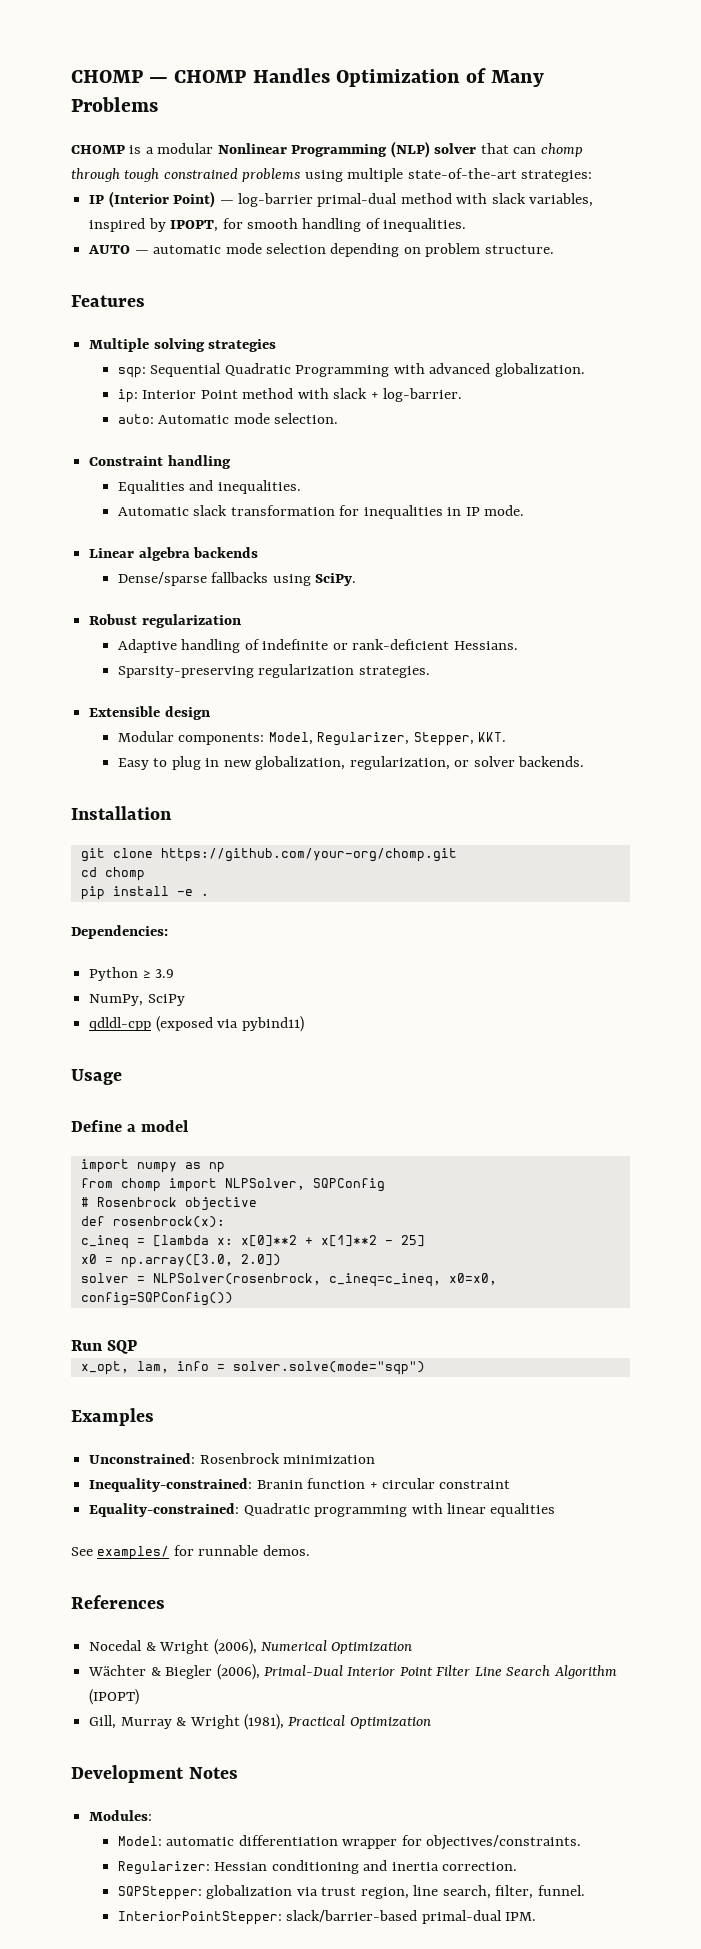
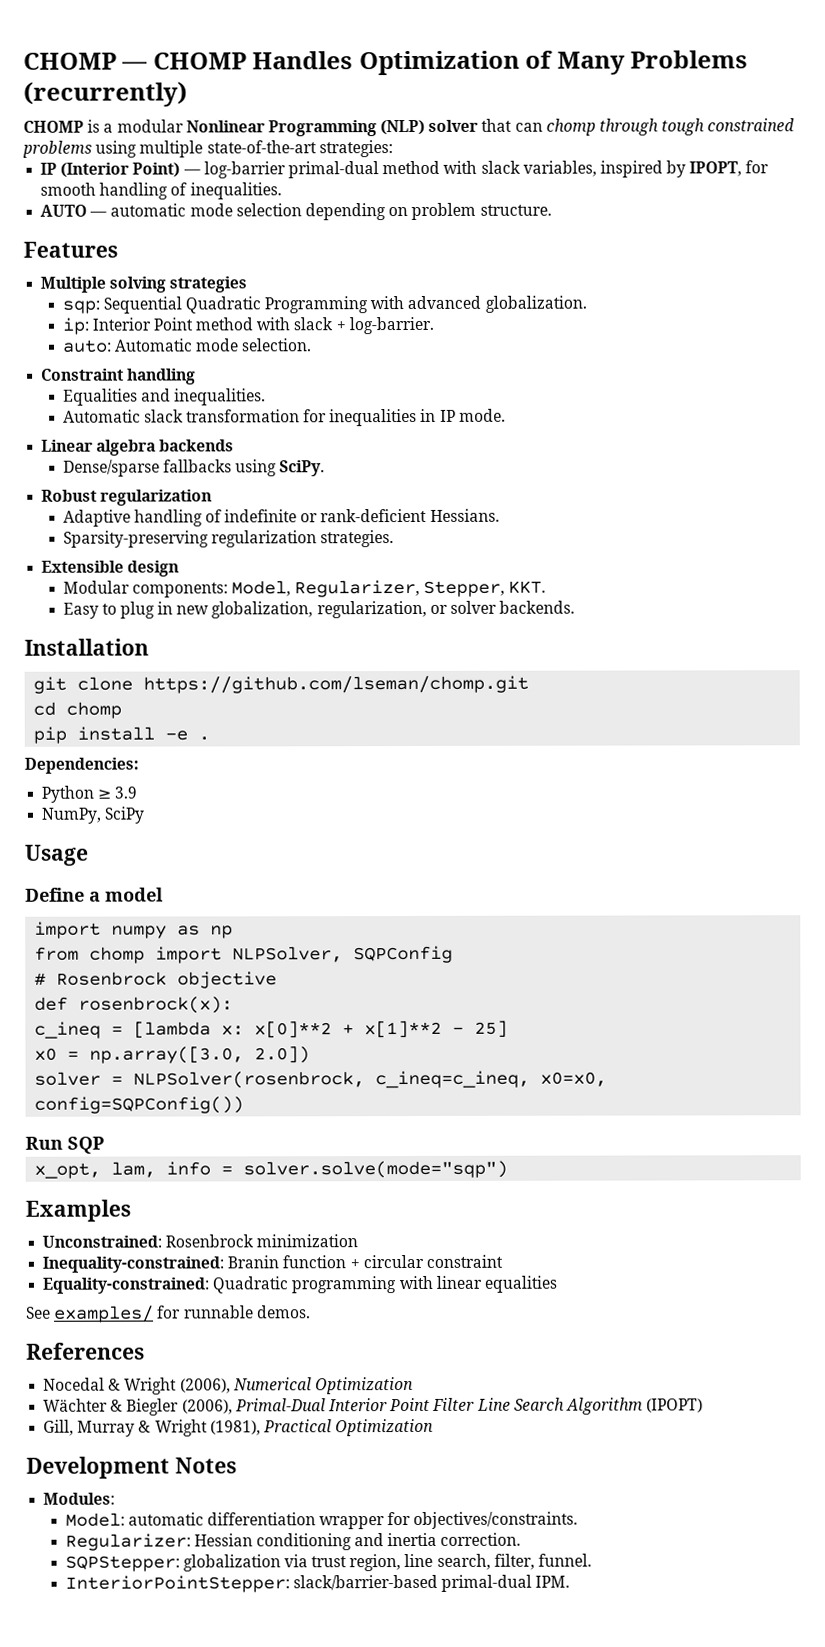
(158, 104) none -> [23,81,188,107] (recurrently)
[160,848,457,862] https://github.com/your-org/chomp.git -> [143,675,530,694] https://github.com/lseman/chomp.git
[89,1016,304,1032] // qdldl-cpp (exposed via pybind11) -> (145, 815) none

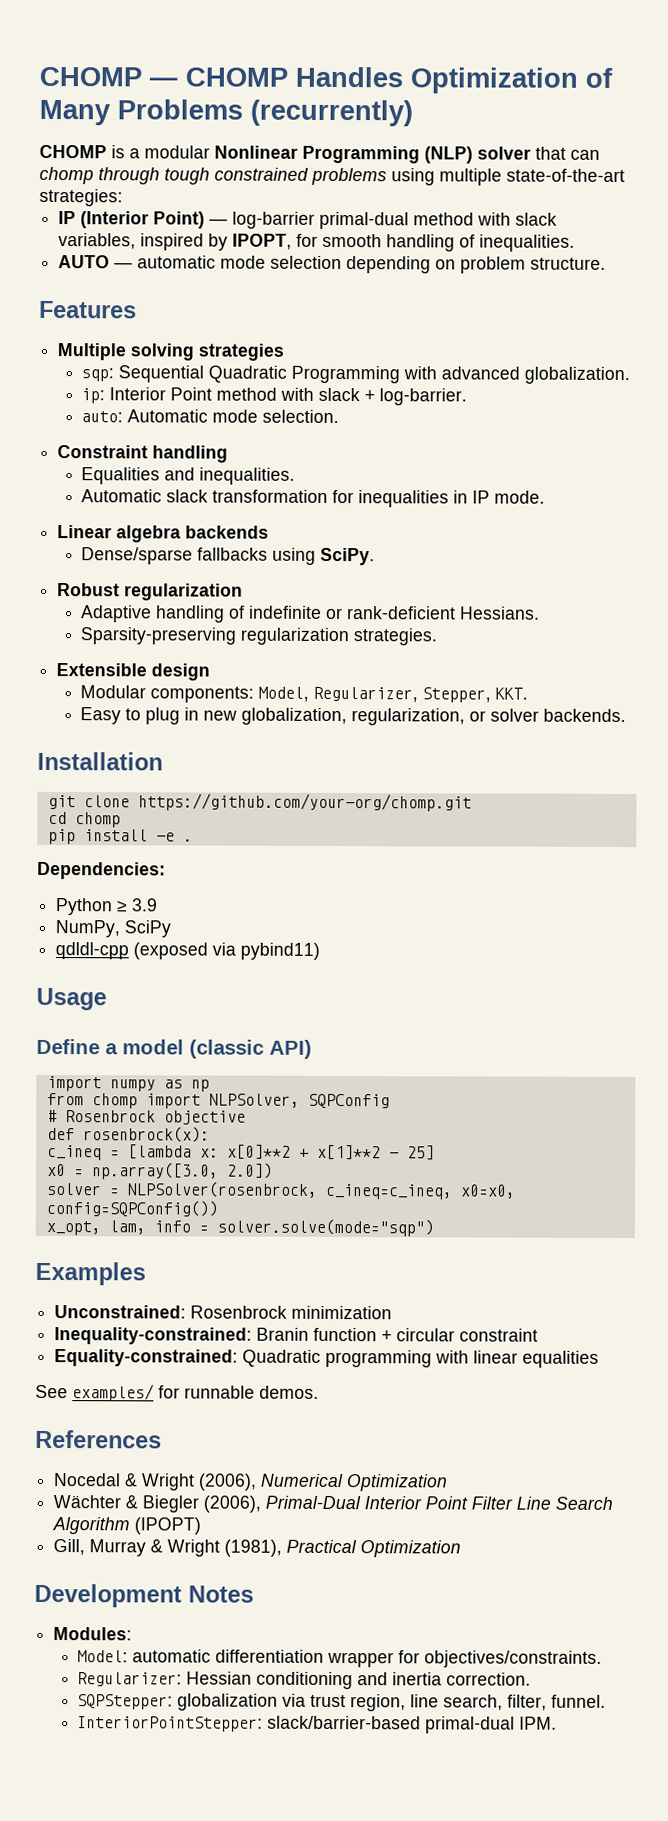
[143,675,530,694] https://github.com/lseman/chomp.git -> [137,793,472,812] https://github.com/your-org/chomp.git
(145, 815) none -> [55,942,321,960] // qdldl-cpp (exposed via pybind11)
(164, 894) none -> [189,1039,312,1059] (classic API)
[25,1136,104,1154] // Run SQP -> (218, 1208) none

